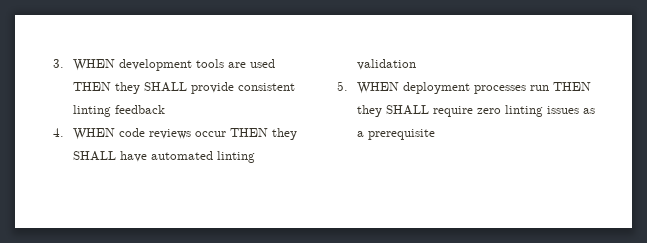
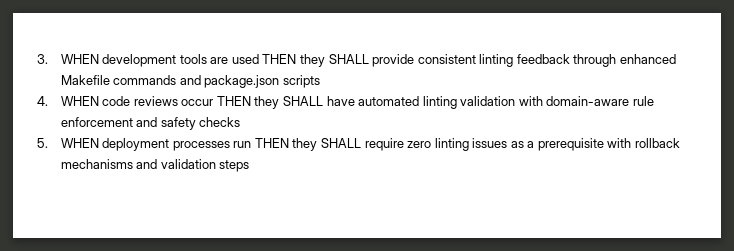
(166, 109) none -> [573,54,676,67] [60,75,320,88] through enhanced Makefile commands and package.json scripts
(417, 64) none -> [518,96,654,106] [60,117,241,130] with domain-aware rule enforcement and safety checks
(436, 134) none -> [607,138,680,148] [60,159,250,172] with rollback mechanisms and validation steps

